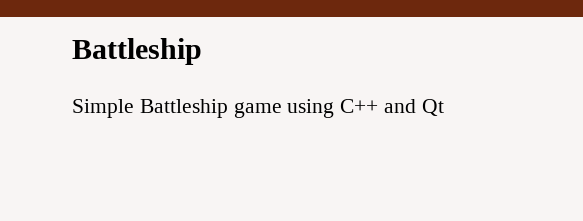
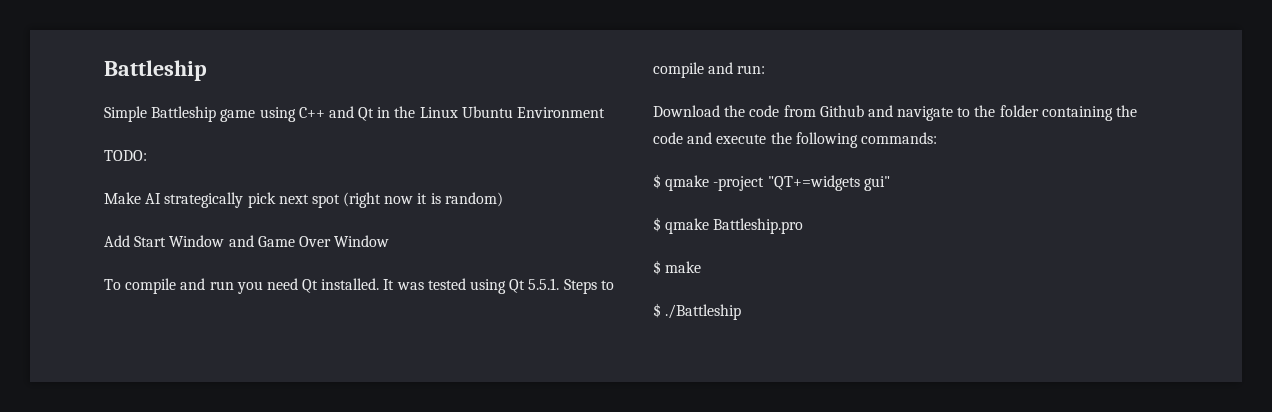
(444, 107) none -> [377,106,606,118] [104,150,147,161] [104,192,503,208] [104,235,390,247] [104,278,614,294] [653,62,766,78] [653,105,1138,121] [653,132,937,148] [653,174,890,191] [653,217,804,234] [653,260,702,275] [653,303,742,320] in the Linux Ubuntu Environment // TODO: // Make AI strategically pick next spot (right now it is random) // Add Start Window and Game Over Window // To compile and run you need Qt installed. It was tested using Qt 5.5.1. Steps to compile and run: // Download the code from Github and navigate to the folder containing the code and execute the following commands: // $ qmake -project "QT+=widgets gui" // $ qmake Battleship.pro // $ make // $ ./Battleship

